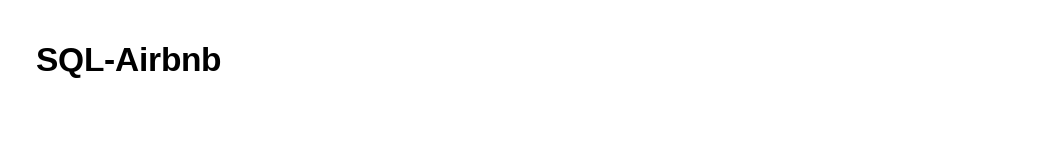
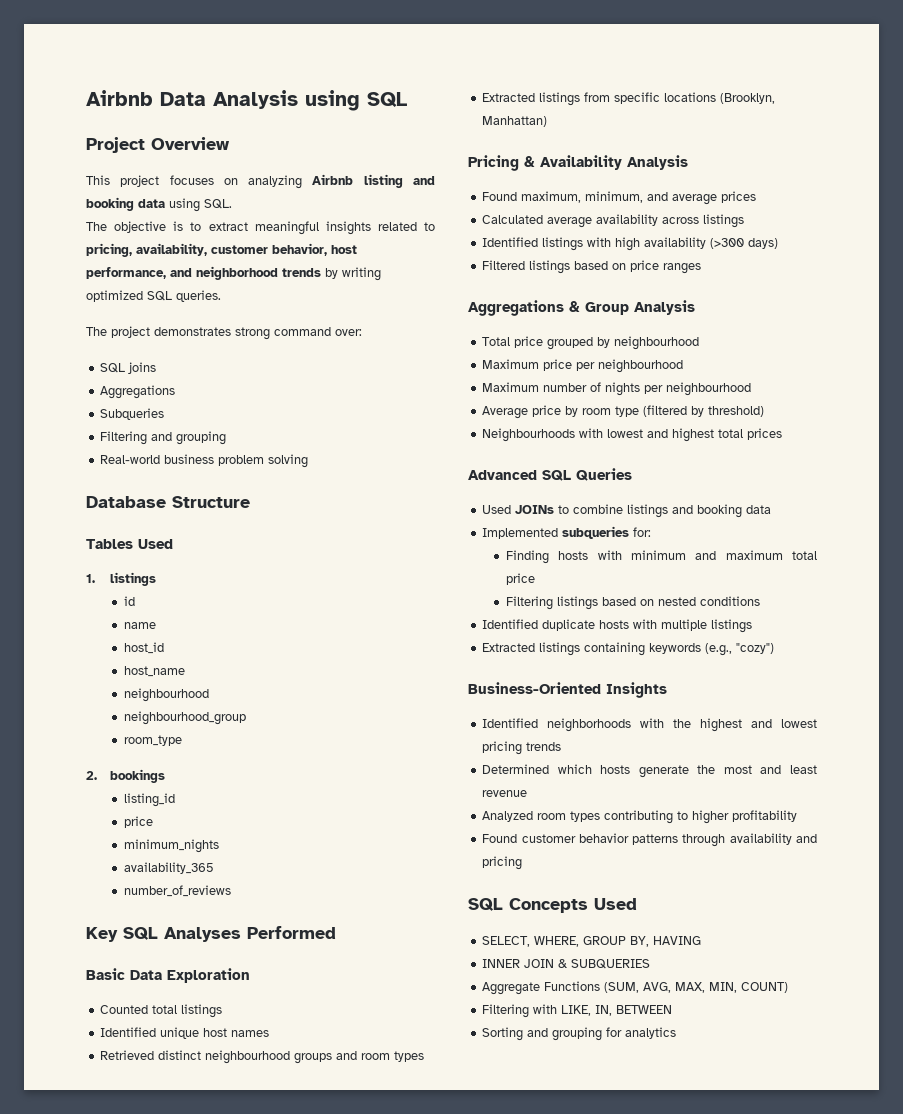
[36,47,221,78] SQL-Airbnb -> [86,90,407,111] [86,137,230,153] [86,174,435,189] [86,197,232,212] [86,221,435,235] [86,243,357,257] [86,266,381,281] [86,290,221,302] [86,326,362,340] [100,362,157,374] [100,385,176,399] [100,408,165,420] [100,431,227,445] [100,454,309,468] [86,496,250,508] [86,539,173,549] [86,572,156,586] [124,596,136,606] [124,622,157,629] [124,642,165,654] [124,666,186,677] [124,688,210,702] [124,711,247,725] [124,735,183,746] [86,769,165,783] [124,793,176,807] [124,816,154,828] [124,839,220,853] [124,862,215,874] [124,885,232,897] [86,926,336,942] [86,968,250,983] [100,1004,223,1018] [100,1027,270,1039] [100,1050,425,1064] [482,92,776,106] [482,116,548,127] [468,155,688,171] [482,191,757,205] [482,214,745,228] [482,237,779,251] [482,260,702,274] [468,300,695,316] [482,336,700,350] [482,359,684,373] [482,382,752,396] [482,405,765,419] [482,428,783,442] [468,468,632,481] [482,504,772,518] [482,526,652,539] [506,550,817,564] [506,573,536,585] [506,596,761,610] [482,619,753,633] [482,642,775,656] [468,682,667,698] [482,718,817,732] [482,741,562,755] [482,764,817,778] [482,790,528,797] [482,810,798,824] [482,833,817,847] [482,856,523,870] [468,898,637,913] [482,936,702,947] [482,959,651,969] [482,981,789,995] [482,1004,673,1018] [482,1027,677,1041] Airbnb Data Analysis using SQL // Project Overview // This project focuses on analyzing Airbnb listing and booking data using SQL. // The objective is to extract meaningful insights related to pricing, availability, customer behavior, host performance, and neighborhood trends by writing optimized SQL queries. // The project demonstrates strong command over: // SQL joins // Aggregations // Subqueries // Filtering and grouping // Real-world business problem solving // Database Structure // Tables Used // 1. listings // id // name // host_id // host_name // neighbourhood // neighbourhood_group // room_type // 2. bookings // listing_id // price // minimum_nights // availability_365 // number_of_reviews // Key SQL Analyses Performed // Basic Data Exploration // Counted total listings // Identified unique host names // Retrieved distinct neighbourhood groups and room types // Extracted listings from specific locations (Brooklyn, Manhattan) // Pricing & Availability Analysis // Found maximum, minimum, and average prices // Calculated average availability across listings // Identified listings with high availability (>300 days) // Filtered listings based on price ranges // Aggregations & Group Analysis // Total price grouped by neighbourhood // Maximum price per neighbourhood // Maximum number of nights per neighbourhood // Average price by room type (filtered by threshold) // Neighbourhoods with lowest and highest total prices // Advanced SQL Queries // Used JOINs to combine listings and booking data // Implemented subqueries for: // Finding hosts with minimum and maximum total price // Filtering listings based on nested conditions // Identified duplicate hosts with multiple listings // Extracted listings containing keywords (e.g., "cozy") // Business-Oriented Insights // Identified neighborhoods with the highest and lowest pricing trends // Determined which hosts generate the most and least revenue // Analyzed room types contributing to higher profitability // Found customer behavior patterns through availability and pricing // SQL Concepts Used // SELECT, WHERE, GROUP BY, HAVING // INNER JOIN & SUBQUERIES // Aggregate Functions (SUM, AVG, MAX, MIN, COUNT) // Filtering with LIKE, IN, BETWEEN // Sorting and grouping for analytics

